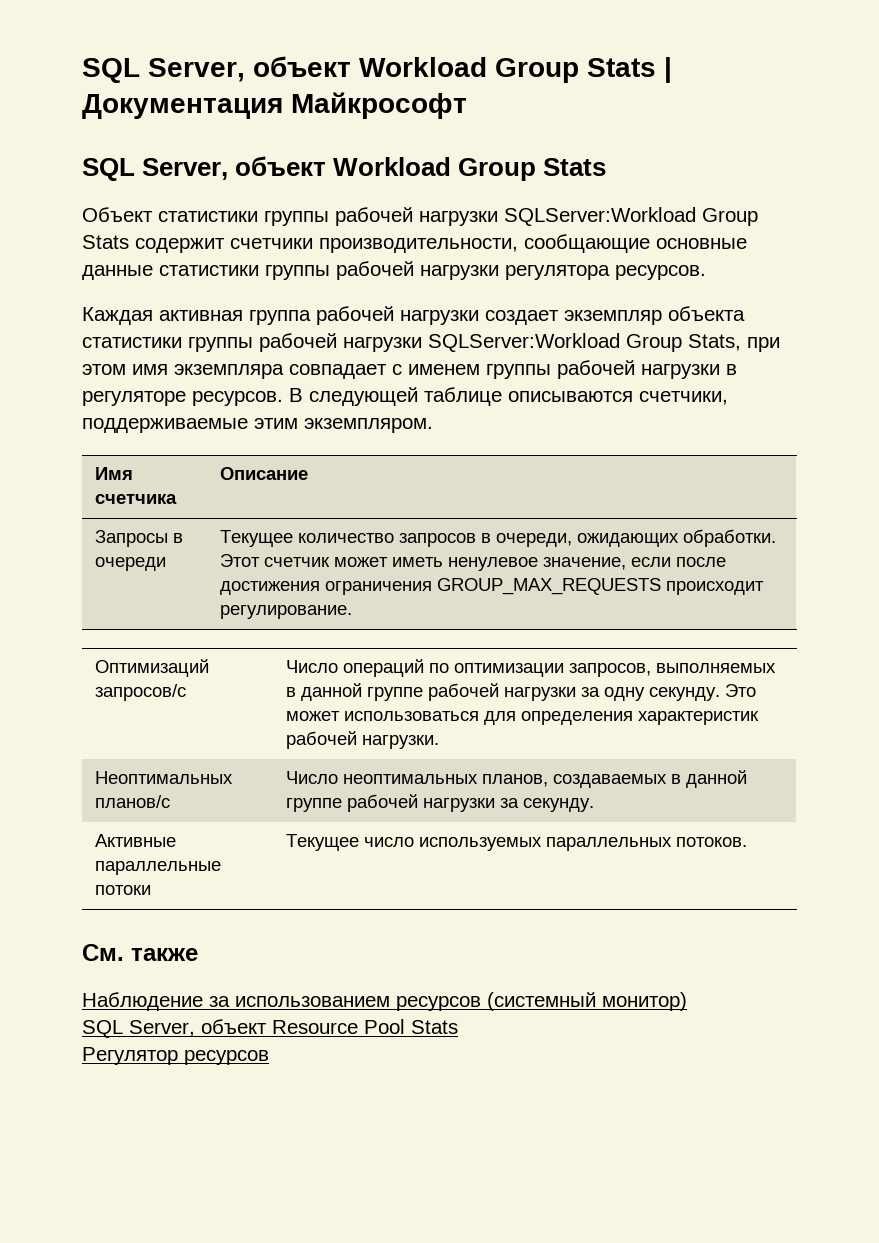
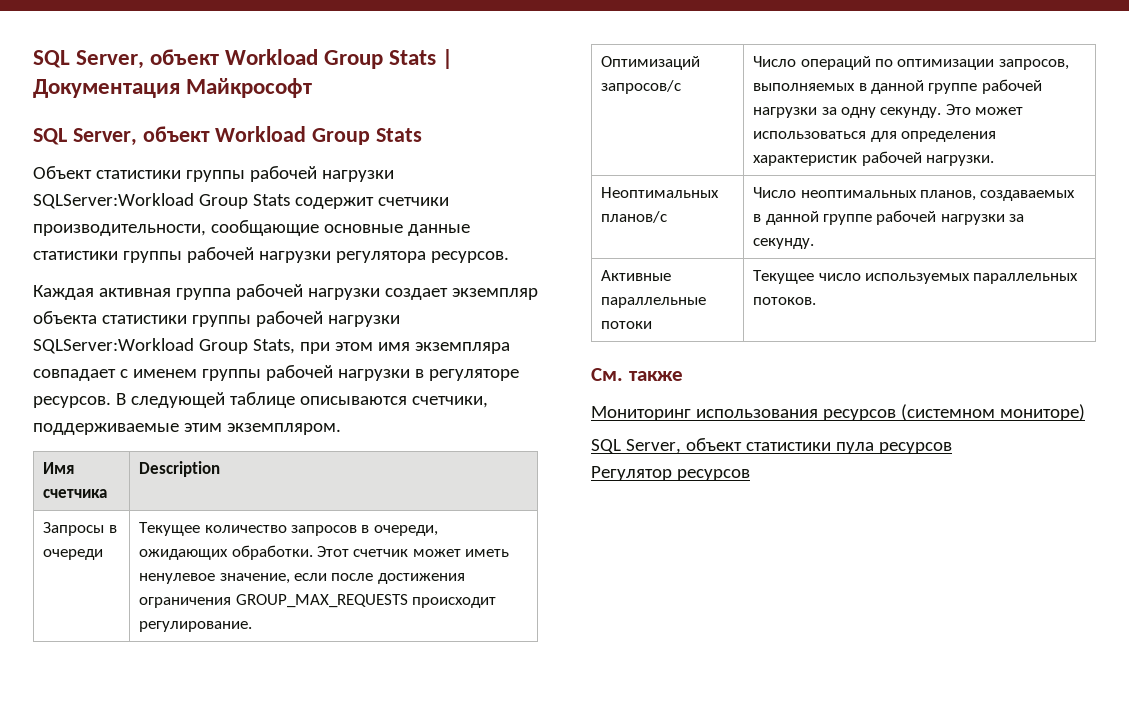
[219,467,308,480] Описание -> [139,461,221,477] Description
[82,992,687,1011] [82,1019,458,1038] Наблюдение за использованием ресурсов (системный монитор) // SQL Server, объект Resource Pool Stats -> [591,404,1085,421] [591,438,952,454] Мониторинг использования ресурсов (системном мониторе) // SQL Server, объект статистики пула ресурсов

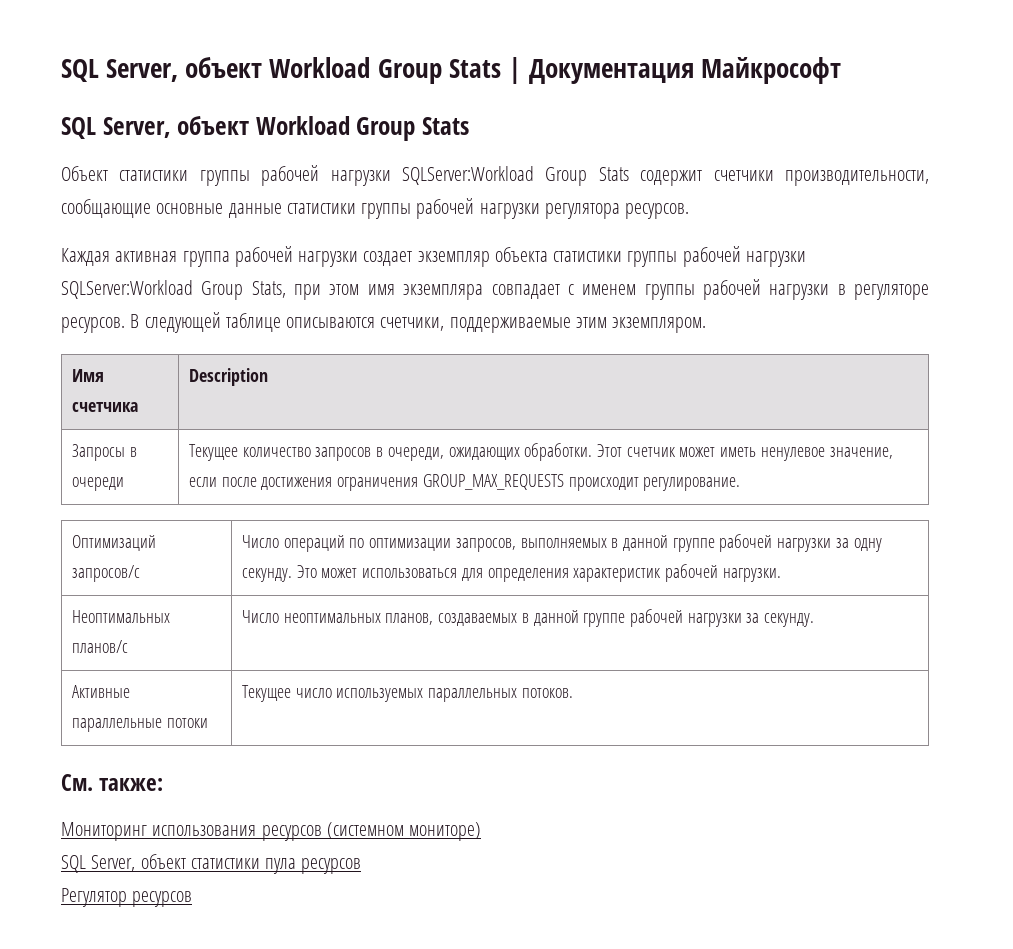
[628,371,683,381] также -> [99,778,164,791] также:

